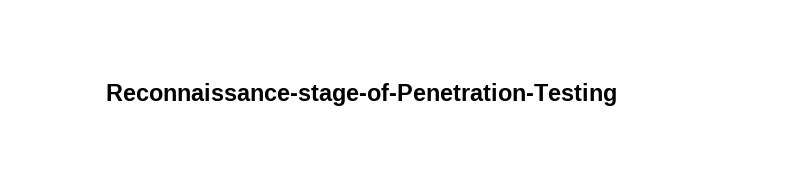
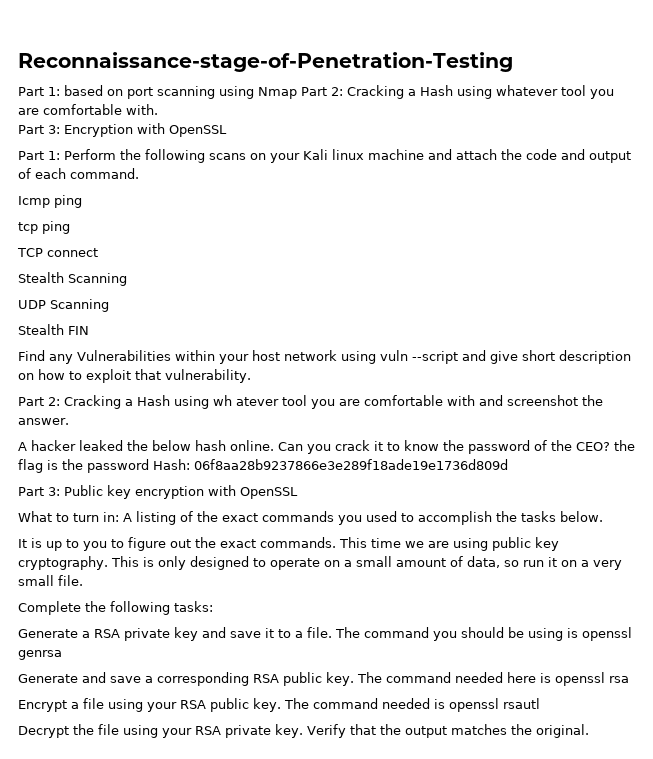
(617, 94) none -> [18,85,614,99] [18,104,158,115] [18,123,227,137] [18,149,631,163] [18,168,139,179] [18,195,82,208] [18,221,70,234] [17,248,98,257] [18,272,127,286] [18,299,109,312] [18,324,89,335] [18,350,631,364] [18,369,251,383] [18,395,603,409] [18,418,69,425] [18,440,635,454] [18,459,508,473] [18,485,298,499] [18,511,603,525] [18,537,559,551] [18,556,622,570] [18,575,83,586] [18,601,213,615] [18,627,632,641] [18,650,62,660] [18,672,629,686] [18,698,540,712] [18,724,589,738] // Part 1: based on port scanning using Nmap Part 2: Cracking a Hash using whatever tool you are comfortable with. // Part 3: Encryption with OpenSSL // Part 1: Perform the following scans on your Kali linux machine and attach the code and output of each command. // Icmp ping // tcp ping // TCP connect // Stealth Scanning // UDP Scanning // Stealth FIN // Find any Vulnerabilities within your host network using vuln --script and give short description on how to exploit that vulnerability. // Part 2: Cracking a Hash using wh atever tool you are comfortable with and screenshot the answer. // A hacker leaked the below hash online. Can you crack it to know the password of the CEO? the flag is the password Hash: 06f8aa28b9237866e3e289f18ade19e1736d809d // Part 3: Public key encryption with OpenSSL // What to turn in: A listing of the exact commands you used to accomplish the tasks below. // It is up to you to figure out the exact commands. This time we are using public key cryptography. This is only designed to operate on a small amount of data, so run it on a very small file. // Complete the following tasks: // Generate a RSA private key and save it to a file. The command you should be using is openssl genrsa // Generate and save a corresponding RSA public key. The command needed here is openssl rsa // Encrypt a file using your RSA public key. The command needed is openssl rsautl // Decrypt the file using your RSA private key. Verify that the output matches the original.

